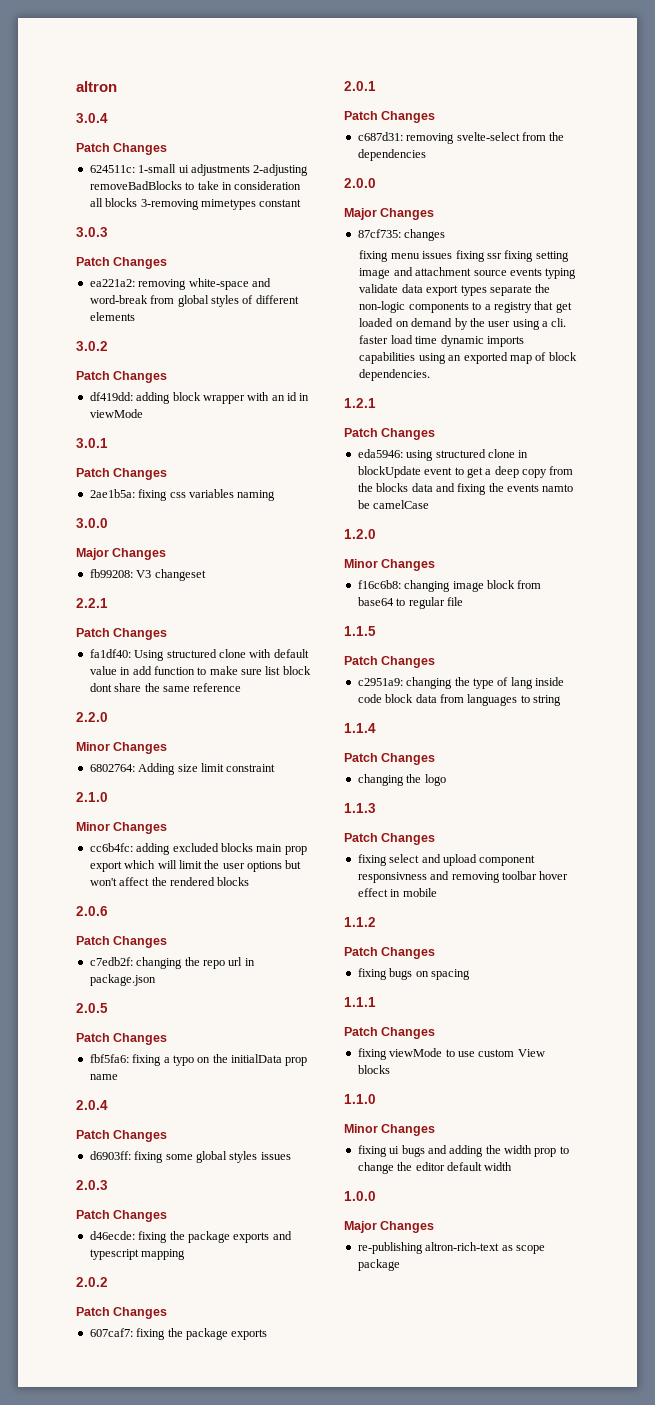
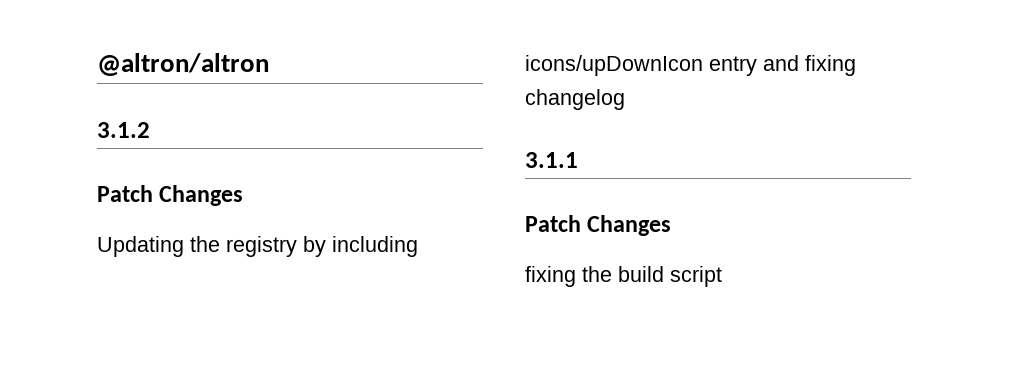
[76,81,117,92] [76,113,108,123] [76,143,168,155] [89,164,309,176] [89,181,302,190] [89,198,302,210] [76,227,108,237] [76,257,168,269] [89,278,271,290] [89,295,299,307] [89,312,135,321] [76,341,108,351] [76,371,168,383] [89,392,310,404] [89,409,143,418] [76,438,108,448] [76,468,168,480] [89,489,276,501] [76,518,108,528] [76,548,167,560] [89,569,206,581] [76,598,108,608] [76,628,168,640] [89,649,309,661] [89,666,311,675] [89,683,242,692] [76,712,108,722] [76,742,168,754] [89,763,276,775] [76,792,108,802] [76,822,168,834] [89,843,307,855] [89,860,302,872] [89,877,250,886] [76,906,108,916] [76,936,168,948] [89,957,255,969] [89,974,156,986] [76,1003,108,1013] [76,1033,168,1045] [89,1054,308,1066] [89,1074,118,1080] [76,1100,108,1110] [76,1130,168,1142] [89,1151,291,1163] [76,1180,108,1190] [76,1210,168,1222] [89,1231,292,1243] [89,1249,186,1260] [76,1277,108,1287] [76,1307,168,1319] [89,1328,268,1340] [344,81,376,91] [344,111,436,123] [357,132,565,144] [357,149,426,161] [344,178,376,188] [344,208,435,220] [357,229,446,241] [359,250,569,262] [359,267,577,279] [359,284,551,296] [359,301,572,313] [359,318,567,330] [359,335,524,347] [359,352,577,364] [359,369,431,381] [344,398,376,408] [344,428,436,440] [357,449,529,461] [357,466,574,478] [357,483,574,495] [357,500,430,509] [344,529,376,539] [344,559,436,571] [357,580,542,592] [357,597,463,609] [344,626,376,636] [344,656,436,668] [357,677,564,689] [357,694,561,706] [344,723,376,733] [344,753,436,765] [357,774,446,786] [344,803,376,813] [344,833,436,845] [357,854,536,866] [357,871,569,883] [357,888,437,897] [344,917,376,927] [344,947,436,959] [357,968,470,980] [344,997,376,1007] [344,1027,436,1039] [357,1048,545,1060] [357,1065,390,1074] [344,1094,376,1104] [344,1124,436,1136] [357,1145,569,1157] [357,1162,513,1174] [344,1191,376,1201] [344,1221,435,1233] [357,1242,545,1254] [357,1259,400,1271] altron // 3.0.4 // Patch Changes // 624511c: 1-small ui adjustments 2-adjusting removeBadBlocks to take in consideration all blocks 3-removing mimetypes constant // 3.0.3 // Patch Changes // ea221a2: removing white-space and word-break from global styles of different elements // 3.0.2 // Patch Changes // df419dd: adding block wrapper with an id in viewMode // 3.0.1 // Patch Changes // 2ae1b5a: fixing css variables naming // 3.0.0 // Major Changes // fb99208: V3 changeset // 2.2.1 // Patch Changes // fa1df40: Using structured clone with default value in add function to make sure list block dont share the same reference // 2.2.0 // Minor Changes // 6802764: Adding size limit constraint // 2.1.0 // Minor Changes // cc6b4fc: adding excluded blocks main prop export which will limit the user options but won't affect the rendered blocks // 2.0.6 // Patch Changes // c7edb2f: changing the repo url in package.json // 2.0.5 // Patch Changes // fbf5fa6: fixing a typo on the initialData prop name // 2.0.4 // Patch Changes // d6903ff: fixing some global styles issues // 2.0.3 // Patch Changes // d46ecde: fixing the package exports and typescript mapping // 2.0.2 // Patch Changes // 607caf7: fixing the package exports // 2.0.1 // Patch Changes // c687d31: removing svelte-select from the dependencies // 2.0.0 // Major Changes // 87cf735: changes // fixing menu issues fixing ssr fixing setting image and attachment source events typing validate data export types separate the non-logic components to a registry that get loaded on demand by the user using a cli. faster load time dynamic imports capabilities using an exported map of block dependencies. // 1.2.1 // Patch Changes // eda5946: using structured clone in blockUpdate event to get a deep copy from the blocks data and fixing the events namto be camelCase // 1.2.0 // Minor Changes // f16c6b8: changing image block from base64 to regular file // 1.1.5 // Patch Changes // c2951a9: changing the type of lang inside code block data from languages to string // 1.1.4 // Patch Changes // changing the logo // 1.1.3 // Patch Changes // fixing select and upload component responsivness and removing toolbar hover effect in mobile // 1.1.2 // Patch Changes // fixing bugs on spacing // 1.1.1 // Patch Changes // fixing viewMode to use custom View blocks // 1.1.0 // Minor Changes // fixing ui bugs and adding the width prop to change the editor default width // 1.0.0 // Major Changes // re-publishing altron-rich-text as scope package -> [97,53,269,76] [97,122,150,138] [97,185,244,206] [97,236,418,257] [525,55,856,76] [525,89,625,110] [525,152,578,168] [525,215,672,236] [525,266,722,287] @altron/altron // 3.1.2 // Patch Changes // Updating the registry by including icons/upDownIcon entry and fixing changelog // 3.1.1 // Patch Changes // fixing the build script

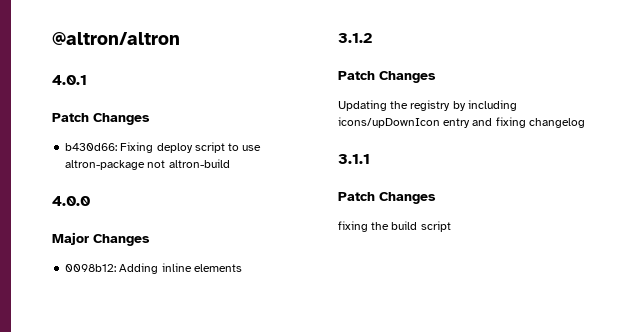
(269, 64) none -> [52,75,87,85] [52,113,150,125] [65,142,262,153] [65,159,230,170] [52,196,90,206] [52,232,150,246] [65,263,242,274] // 4.0.1 // Patch Changes // b430d66: Fixing deploy script to use altron-package not altron-build // 4.0.0 // Major Changes // 0098b12: Adding inline elements

